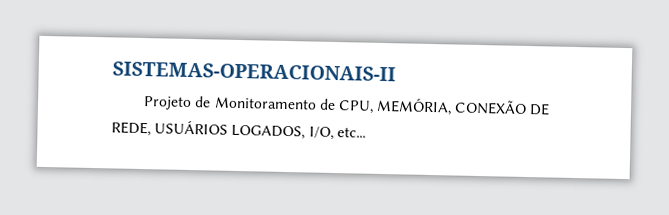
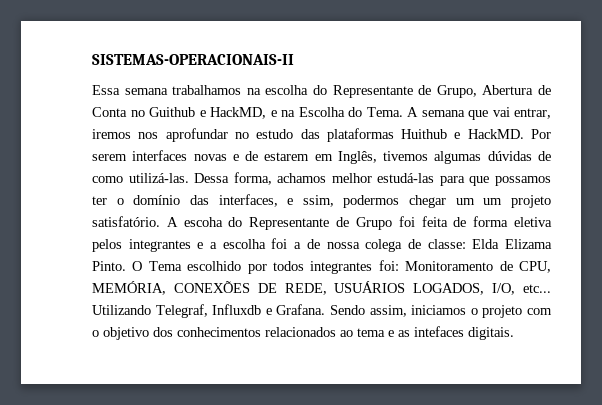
[143,96,212,111] Projeto de -> [92,85,551,98] [92,107,551,120] [92,128,552,142] [92,150,551,164] [92,172,551,186] [92,194,551,208] [92,216,552,230] [92,238,552,252] [92,260,399,274] Essa semana trabalhamos na escolha do Representante de Grupo, Abertura de Conta no Guithub e HackMD, e na Escolha do Tema. A semana que vai entrar, iremos nos aprofundar no estudo das plataformas Huithub e HackMD. Por serem interfaces novas e de estarem em Inglês, tivemos algumas dúvidas de como utilizá-las. Dessa forma, achamos melhor estudá-las para que possamos ter o domínio das interfaces, e ssim, podermos chegar um um projeto satisfatório. A escoha do Representante de Grupo foi feita de forma eletiva pelos integrantes e a escolha foi a de nossa colega de classe: Elda Elizama Pinto. O Tema escolhido por todos integrantes foi:
[454,99,528,115] CONEXÃO -> [173,281,250,293] CONEXÕES
(366, 132) none -> [92,304,553,318] [92,326,514,340] Utilizando Telegraf, Influxdb e Grafana. Sendo assim, iniciamos o projeto com o objetivo dos conhecimentos relacionados ao tema e as intefaces digitais.

